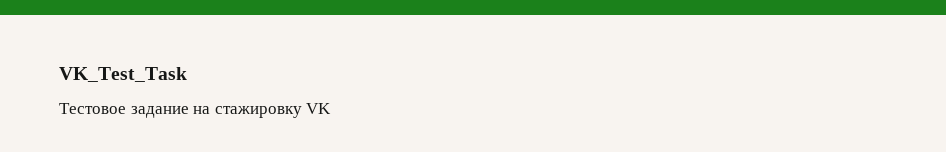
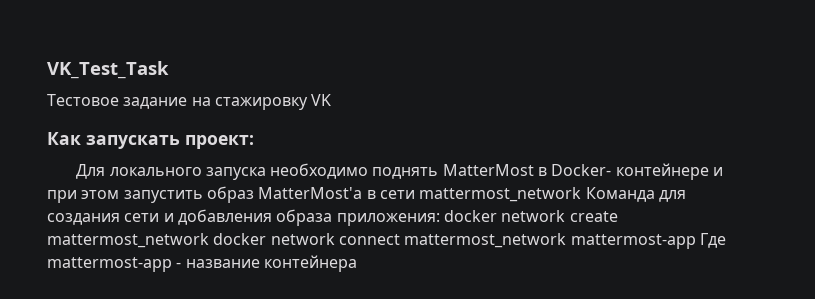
(332, 108) none -> [47,132,254,149] [76,163,724,180] [47,186,686,203] [47,209,618,226] [47,233,726,249] [47,255,357,272] // Как запускать проект: // Для локального запуска необходимо поднять MatterMost в Docker- контейнере и при этом запустить образ MatterMost'a в сети mattermost_network Команда для создания сети и добавления образа приложения: docker network create mattermost_network docker network connect mattermost_network mattermost-app Где mattermost-app - название контейнера

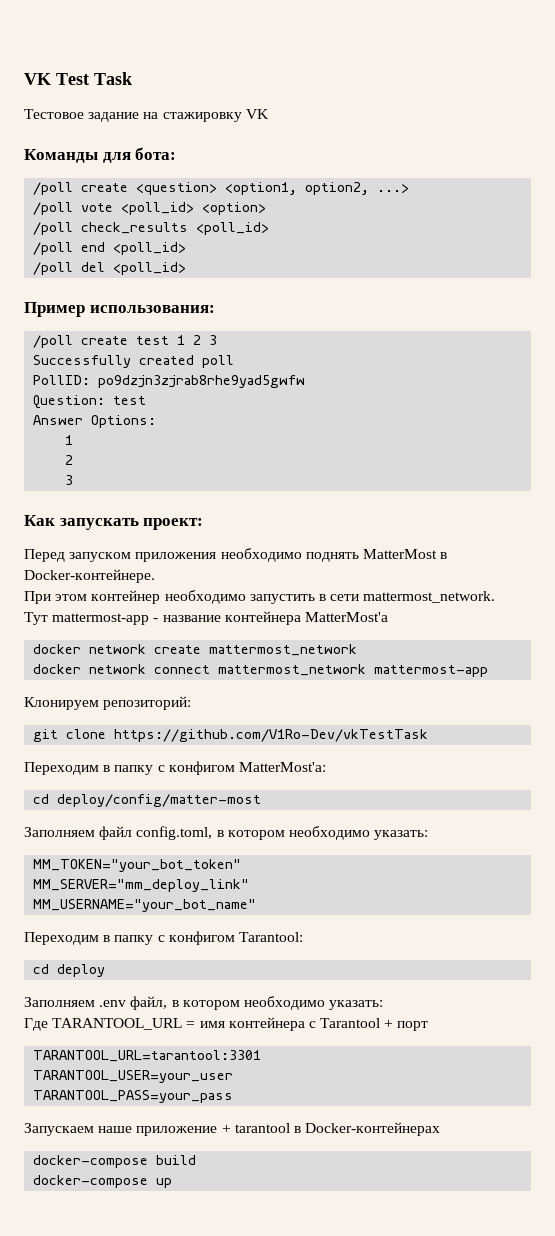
[47,61,169,79] VK_Test_Task -> [24,72,132,85] VK Test Task
(332, 100) none -> [24,147,177,163] [33,182,410,195] [33,202,267,215] [33,222,270,235] [33,242,187,255] [33,262,187,275] [24,302,215,317] [33,335,218,348] [33,355,235,368] [33,375,306,388] [33,395,147,409] [33,415,157,428] [65,435,74,445] [65,455,74,465] [65,475,74,485] // Команды для бота: // /poll create <question> <option1, option2, ...> // /poll vote <poll_id> <option> // /poll check_results <poll_id> // /poll end <poll_id> // /poll del <poll_id> // Пример использования: // /poll create test 1 2 3 // Successfully created poll // PollID: po9dzjn3zjrab8rhe9yad5gwfw // Question: test // Answer Options: // 1 // 2 // 3
[76,164,266,180] Для локального запуска -> [24,549,217,562] Перед запуском приложения
[551,163,724,180] [47,186,686,203] [47,209,440,226] Docker- контейнере и при этом запустить образ MatterMost'a в сети mattermost_network Команда для создания сети и добавления образа приложения: -> [24,569,155,583] [24,590,496,604] [24,611,388,625] Docker-контейнере. // При этом контейнер необходимо запустить в сети mattermost_network. // Тут mattermost-app - название контейнера MatterMost'a //
(209, 240) none -> (358, 650) //
[699,233,726,248] [47,255,357,272] Где mattermost-app - название контейнера -> [24,696,192,710] [33,729,429,742] [24,761,326,775] [33,794,262,807] [24,826,429,840] [33,859,242,872] [33,879,250,892] [33,899,257,912] [24,931,303,945] [33,964,106,977] [24,996,384,1010] [24,1017,429,1031] [33,1050,262,1062] [33,1070,234,1083] [33,1090,234,1103] [24,1122,441,1136] [33,1155,197,1168] [33,1175,173,1188] // Клонируем репозиторий: // git clone https://github.com/V1Ro-Dev/vkTestTask // Переходим в папку с конфигом MatterMost'a: // cd deploy/config/matter-most // Заполняем файл config.toml, в котором необходимо указать: // MM_TOKEN="your_bot_token" // MM_SERVER="mm_deploy_link" // MM_USERNAME="your_bot_name" // Переходим в папку с конфигом Tarantool: // cd deploy // Заполняем .env файл, в котором необходимо указать: // Где TARANTOOL_URL = имя контейнера с Tarantool + порт // TARANTOOL_URL=tarantool:3301 // TARANTOOL_USER=your_user // TARANTOOL_PASS=your_pass // Запускаем наше приложение + tarantool в Docker-контейнерах // docker-compose build // docker-compose up

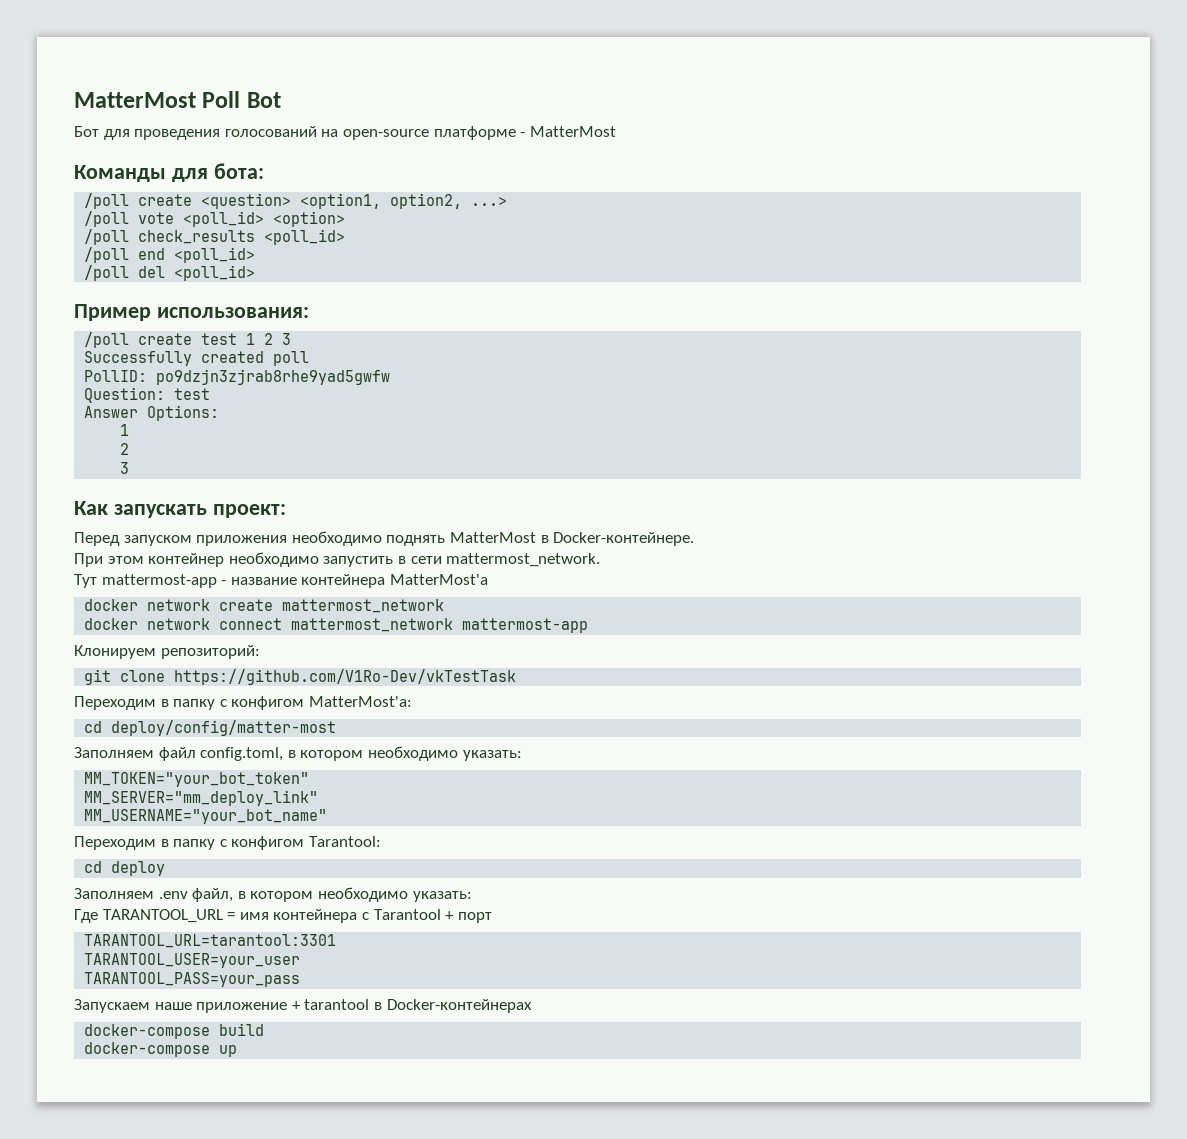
[24,72,132,85] [24,109,269,122] VK Test Task // Тестовое задание на стажировку VK -> [74,91,281,108] [74,126,616,140] MatterMost Poll Bot // Бот для проведения голосований на open-source платформе - MatterMost

